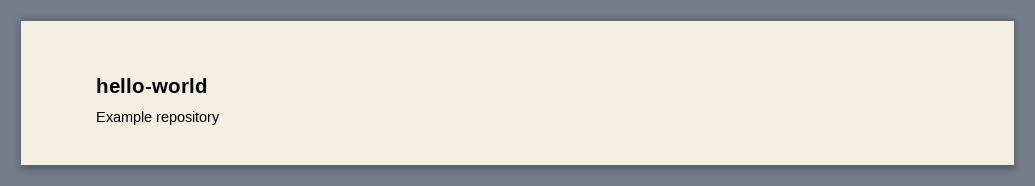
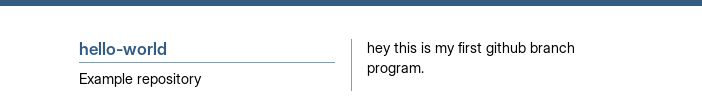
(220, 118) none -> [367,42,575,56] [367,65,424,76] // hey this is my first github branch program.

